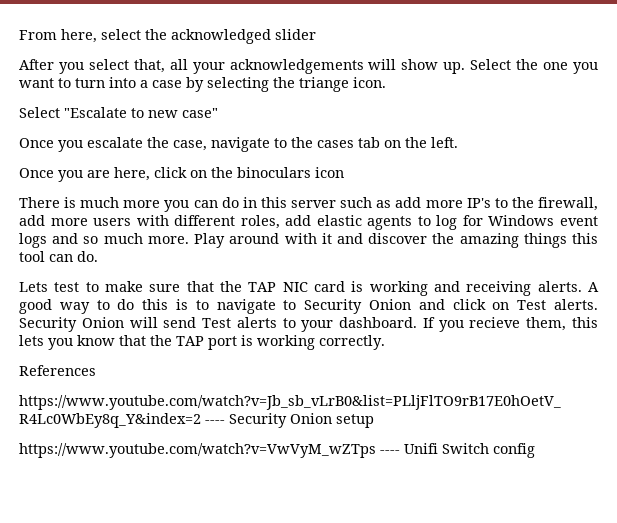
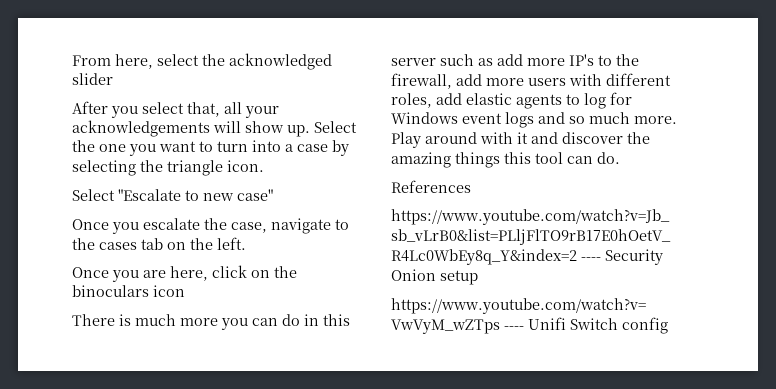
[299,77,349,92] triange -> [167,160,223,176] triangle
[19,281,599,296] [19,299,598,314] [19,317,598,332] [19,335,385,350] // Lets test to make sure that the TAP NIC card is working and receiving alerts. A good way to do this is to navigate to Security Onion and click on Test alerts. Security Onion will send Test alerts to your dashboard. If you recieve them, this lets you know that the TAP port is working correctly. -> (620, 158) none

